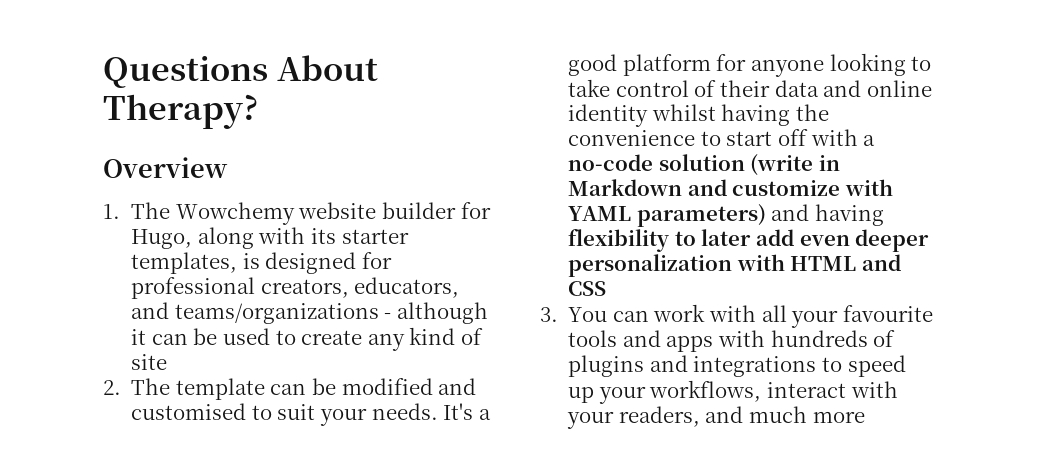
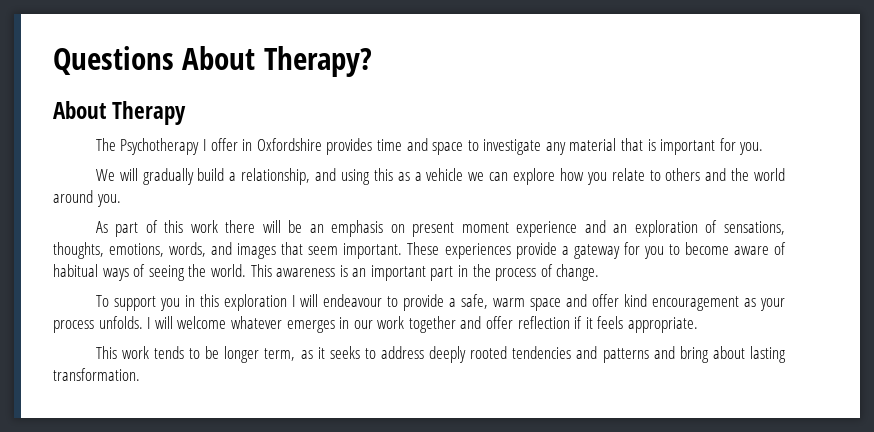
[103,157,228,178] [103,202,491,225] [131,227,409,249] [131,252,393,274] [131,277,460,299] [131,302,489,324] [131,327,483,351] [131,354,168,370] [103,378,477,400] [131,403,491,426] [568,53,932,77] [568,79,932,97] [568,104,830,127] [568,129,876,146] [568,154,841,176] [568,179,894,196] [568,204,885,227] [568,229,930,252] [568,254,902,277] [568,281,607,296] [540,304,933,328] [568,330,896,352] [568,355,906,377] [568,380,898,404] [567,406,865,429] Overview // 1. The Wowchemy website builder for Hugo, along with its starter templates, is designed for professional creators, educators, and teams/organizations - although it can be used to create any kind of site // 2. The template can be modified and customised to suit your needs. It's a good platform for anyone looking to take control of their data and online identity whilst having the convenience to start off with a no-code solution (write in Markdown and customize with YAML parameters) and having flexibility to later add even deeper personalization with HTML and CSS // 3. You can work with all your favourite tools and apps with hundreds of plugins and integrations to speed up your workflows, interact with your readers, and much more -> [53,101,187,125] [95,138,764,155] [95,168,785,185] [53,190,121,207] [95,220,786,237] [53,242,786,259] [53,264,600,281] [95,294,786,311] [53,316,699,333] [95,346,787,363] [53,368,140,381] About Therapy // The Psychotherapy I offer in Oxfordshire provides time and space to investigate any material that is important for you. // We will gradually build a relationship, and using this as a vehicle we can explore how you relate to others and the world around you. // As part of this work there will be an emphasis on present moment experience and an exploration of sensations, thoughts, emotions, words, and images that seem important. These experiences provide a gateway for you to become aware of habitual ways of seeing the world. This awareness is an important part in the process of change. // To support you in this exploration I will endeavour to provide a safe, warm space and offer kind encouragement as your process unfolds. I will welcome whatever emerges in our work together and offer reflection if it feels appropriate. // This work tends to be longer term, as it seeks to address deeply rooted tendencies and patterns and bring about lasting transformation.

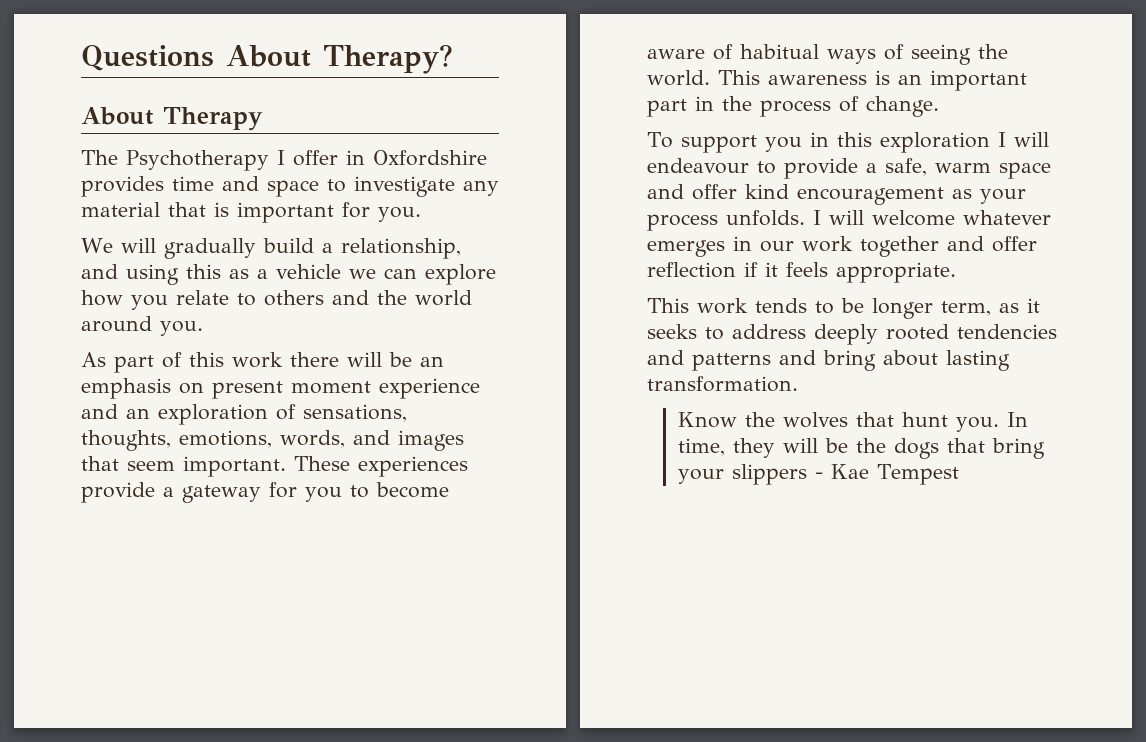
(140, 374) none -> [677,412,1028,432] [677,438,1045,459] [677,464,959,485] // Know the wolves that hunt you. In time, they will be the dogs that bring your slippers - Kae Tempest

